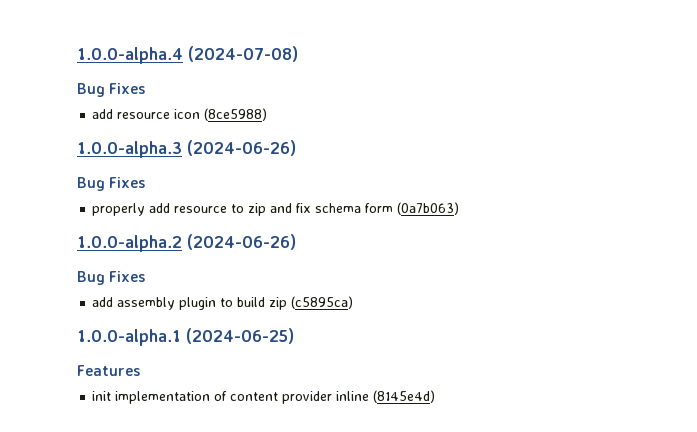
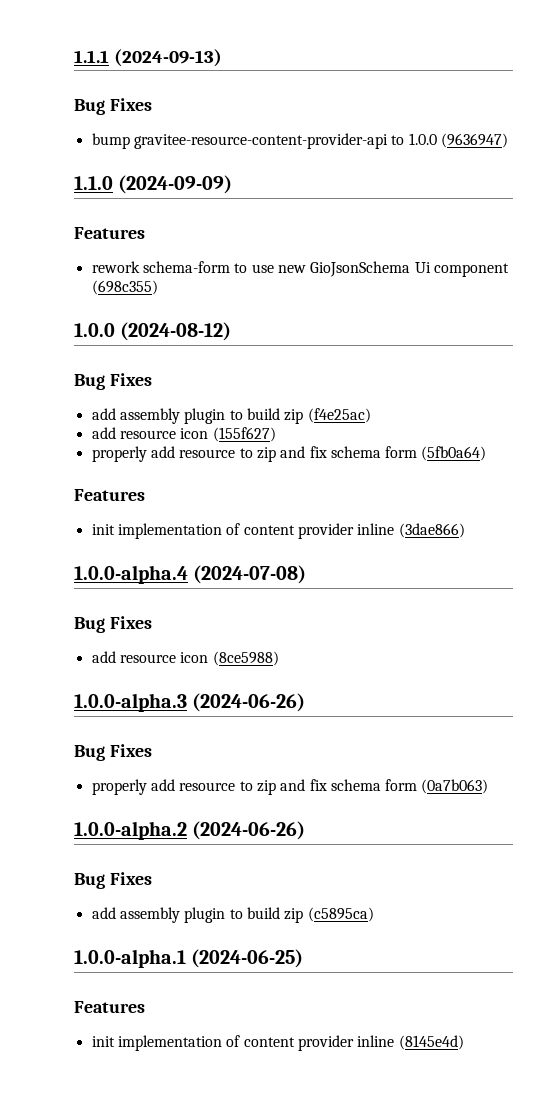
(77, 55) none -> [74,49,222,67] [74,98,152,115] [91,133,508,149] [74,175,233,194] [74,227,145,239] [91,261,509,277] [91,280,158,295] [74,322,232,341] [74,373,152,390] [91,408,371,424] [91,427,276,442] [91,446,487,462] [74,489,145,501] [91,523,465,539] 1.1.1 (2024-09-13) // Bug Fixes // bump gravitee-resource-content-provider-api to 1.0.0 (9636947) // 1.1.0 (2024-09-09) // Features // rework schema-form to use new GioJsonSchema Ui component (698c355) // 1.0.0 (2024-08-12) // Bug Fixes // add assembly plugin to build zip (f4e25ac) // add resource icon (155f627) // properly add resource to zip and fix schema form (5fb0a64) // Features // init implementation of content provider inline (3dae866) //

